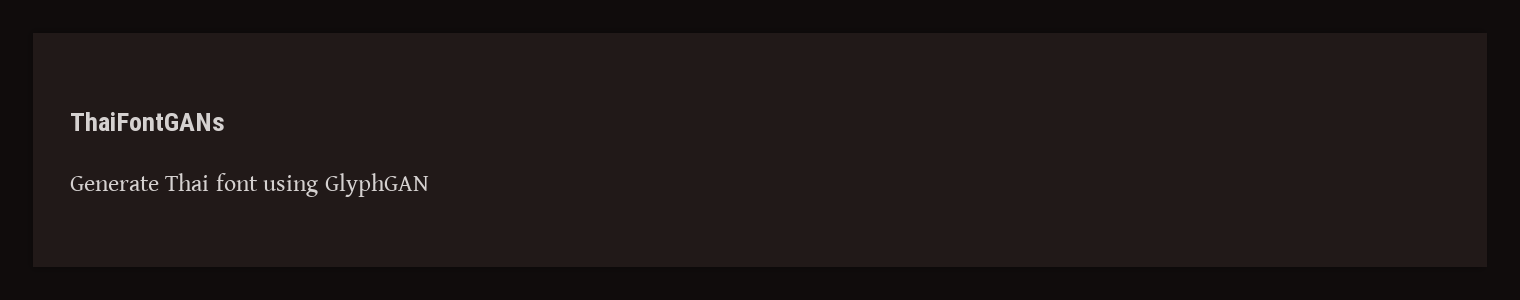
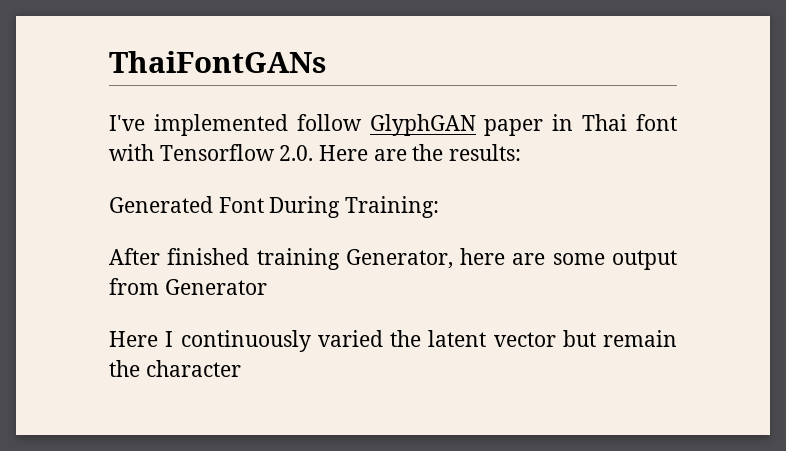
[70,173,429,197] Generate Thai font using GlyphGAN -> [109,114,677,136] [109,144,522,161] [109,196,440,218] [109,248,677,270] [109,278,267,295] [109,330,677,352] [109,360,241,377] I've implemented follow GlyphGAN paper in Thai font with Tensorflow 2.0. Here are the results: // Generated Font During Training: // After finished training Generator, here are some output from Generator // Here I continuously varied the latent vector but remain the character

